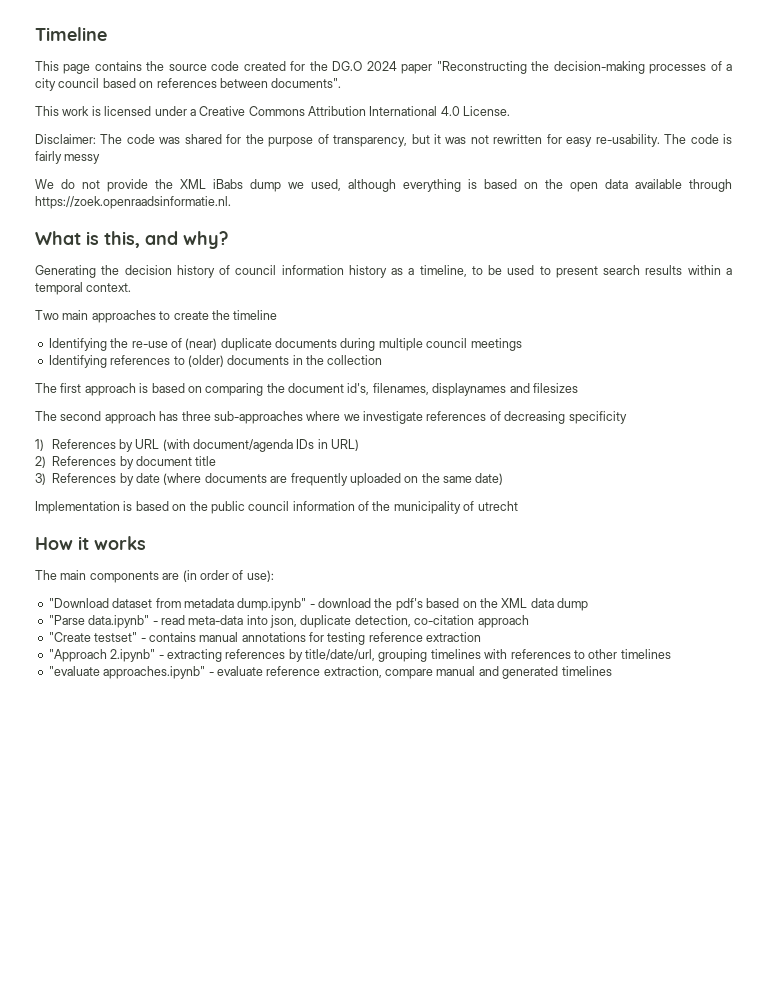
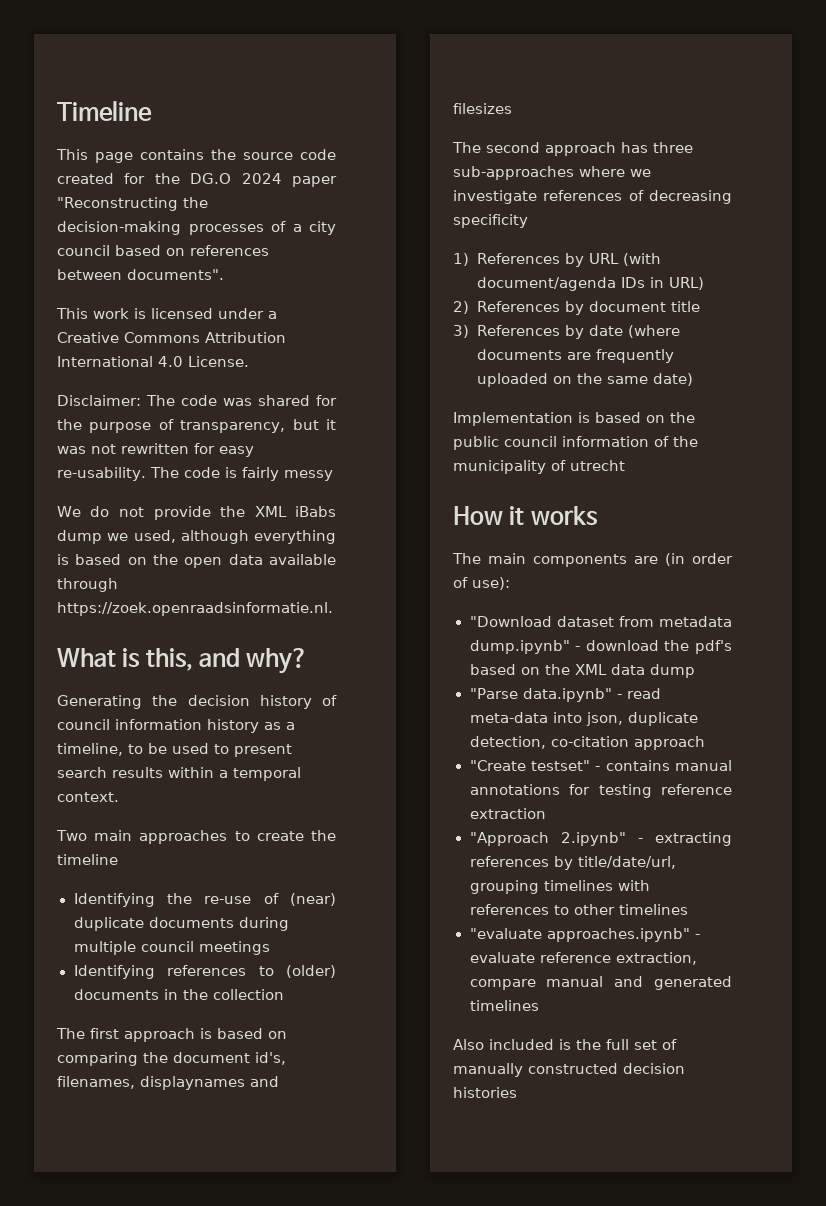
(612, 671) none -> [453,1039,677,1050] [453,1063,685,1077] [453,1087,517,1098] // Also included is the full set of manually constructed decision histories

